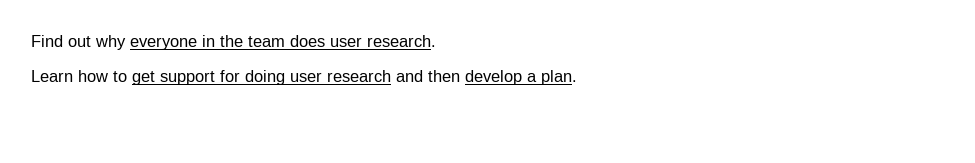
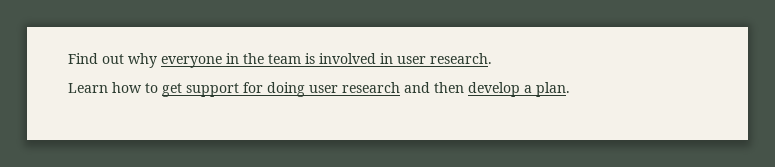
[290,35,325,47] does -> [305,53,393,64] is involved in

